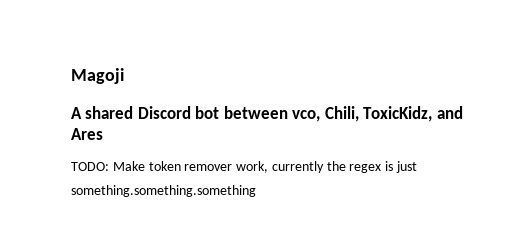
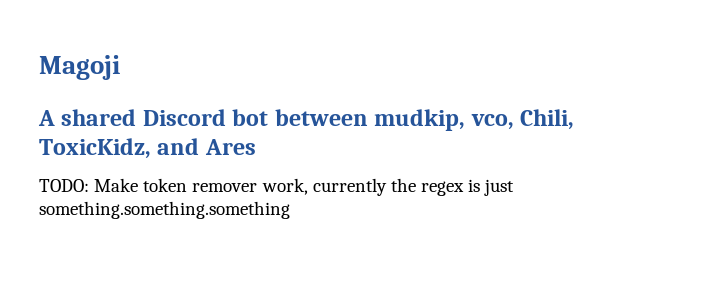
(288, 112) none -> [374,109,466,131] mudkip,

